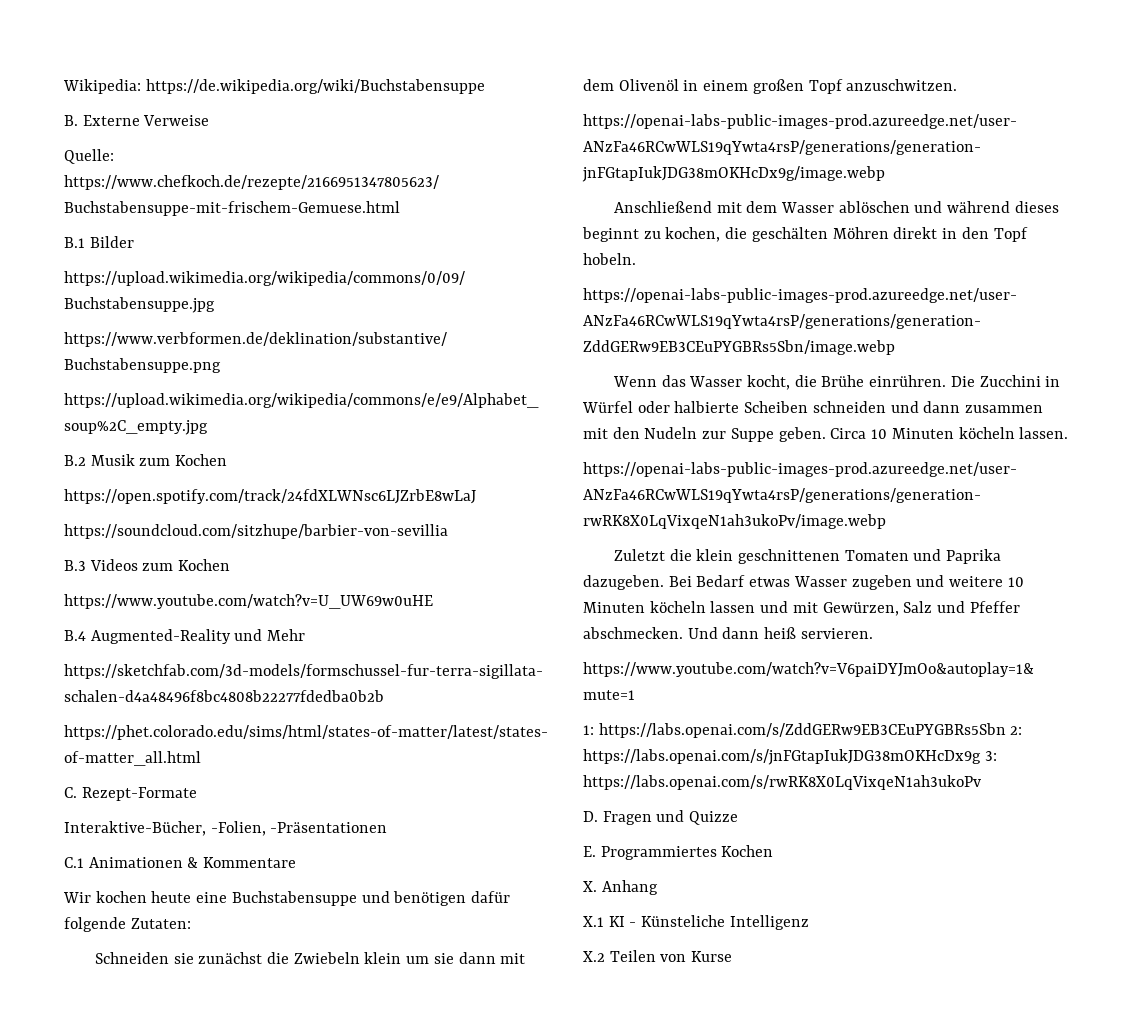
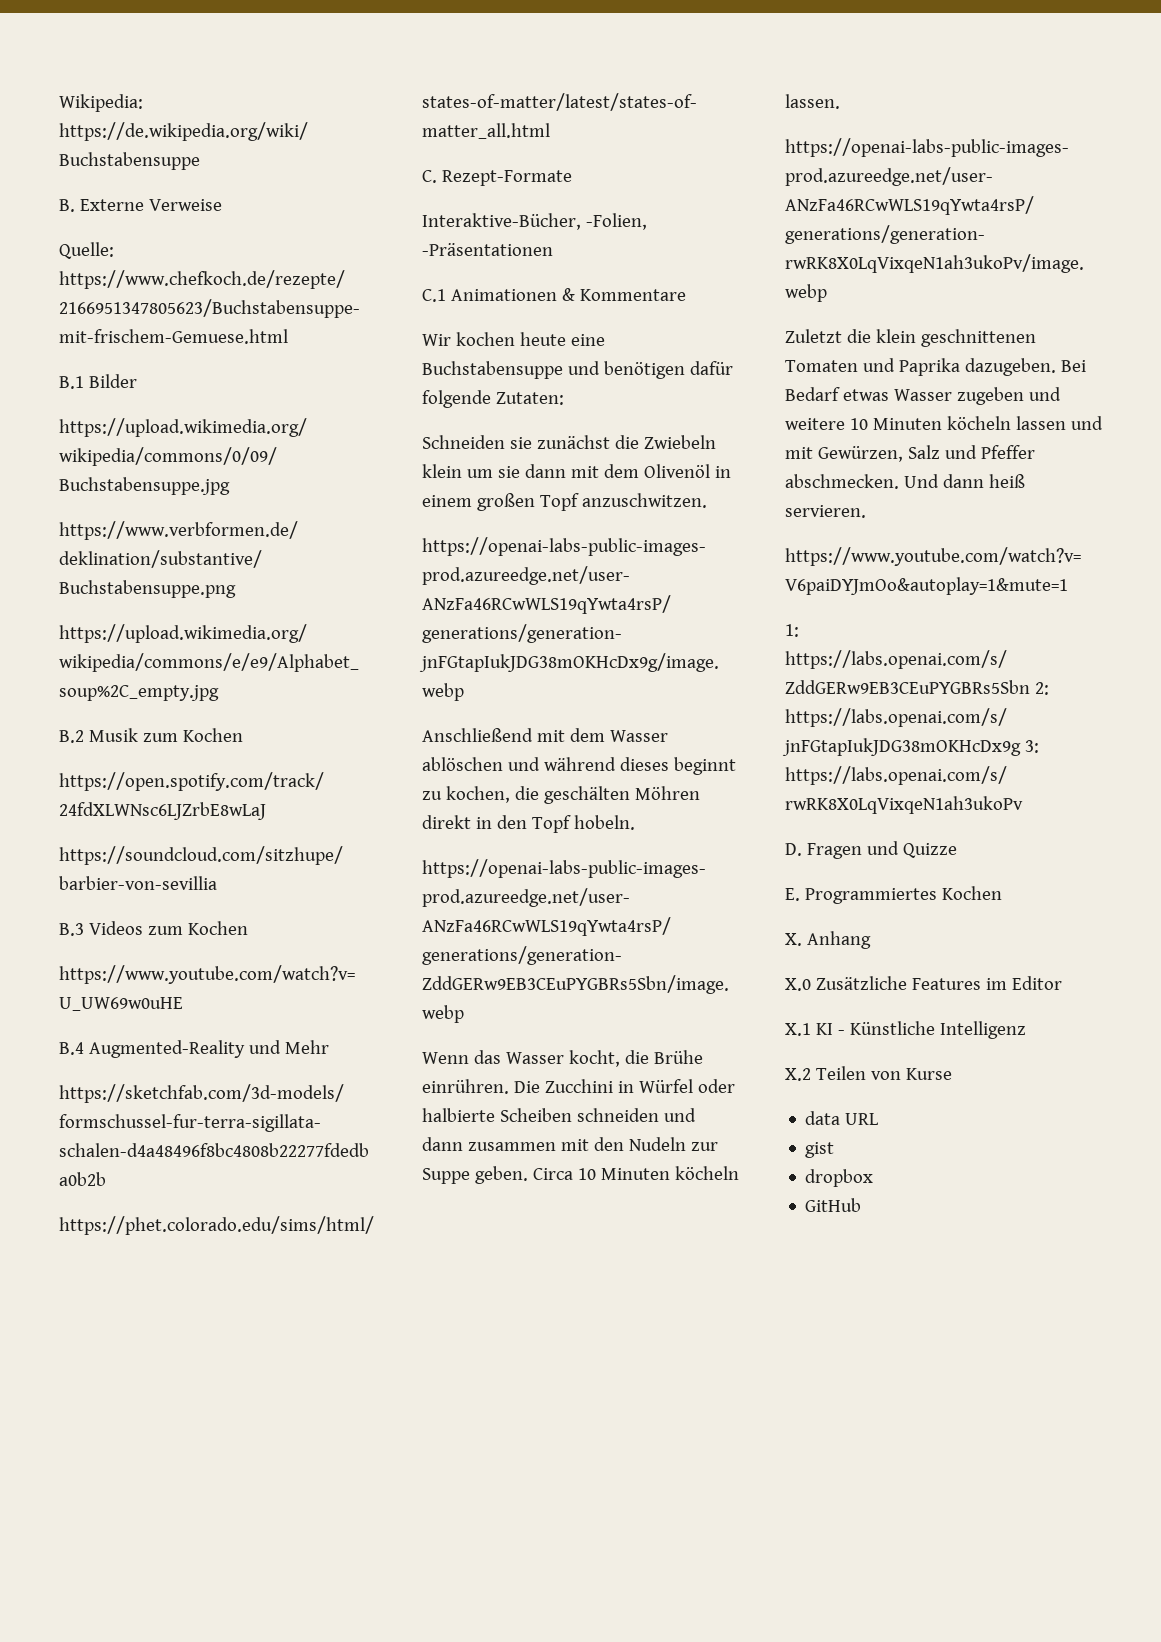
(658, 887) none -> [785,976,1062,991] // X.0 Zusätzliche Features im Editor
[641,915,726,927] Künsteliche -> [849,1021,935,1035] Künstliche
(733, 956) none -> [805,1111,879,1125] [805,1142,835,1158] [805,1169,874,1187] [805,1198,862,1212] // data URL // gist // dropbox // GitHub

